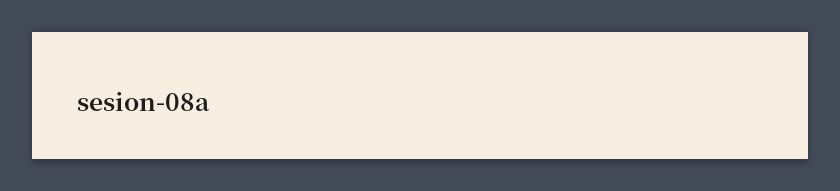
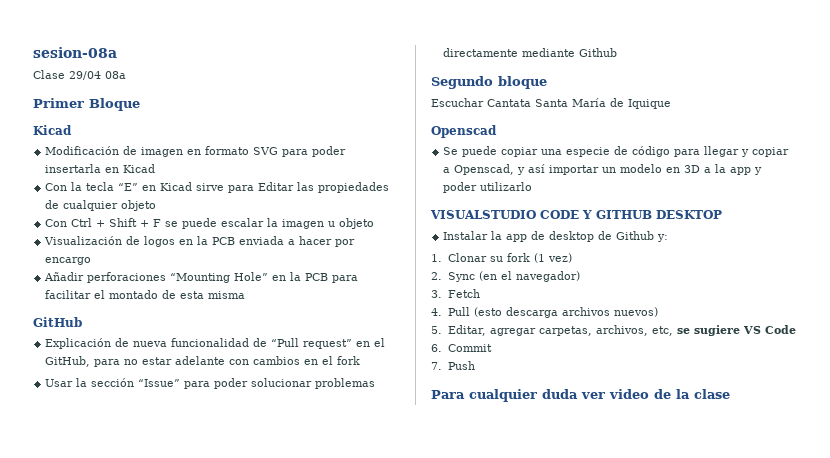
(210, 101) none -> [33,70,126,80] [33,98,140,111] [33,125,72,135] [45,146,347,157] [45,164,156,173] [45,182,390,193] [45,200,157,211] [45,218,375,229] [44,236,356,247] [45,257,92,265] [44,272,359,283] [45,290,246,299] [33,317,82,327] [45,338,386,349] [45,356,361,367] [45,378,376,389] [443,48,618,57] [431,76,547,89] [431,98,671,109] [431,125,497,138] [443,146,790,157] [443,164,763,175] [443,182,533,193] [430,210,722,219] [443,231,669,242] [431,253,572,263] [431,271,580,282] [431,289,480,298] [431,307,658,318] [431,325,797,336] [431,344,492,352] [431,361,475,370] [431,389,730,402] // Clase 29/04 08a // Primer Bloque // Kicad // Modificación de imagen en formato SVG para poder insertarla en Kicad // Con la tecla “E” en Kicad sirve para Editar las propiedades de cualquier objeto // Con Ctrl + Shift + F se puede escalar la imagen u objeto // Visualización de logos en la PCB enviada a hacer por encargo // Añadir perforaciones “Mounting Hole” en la PCB para facilitar el montado de esta misma // GitHub // Explicación de nueva funcionalidad de “Pull request” en el GitHub, para no estar adelante con cambios en el fork // Usar la sección “Issue” para poder solucionar problemas directamente mediante Github // Segundo bloque // Escuchar Cantata Santa María de Iquique // Openscad // Se puede copiar una especie de código para llegar y copiar a Openscad, y así importar un modelo en 3D a la app y poder utilizarlo // VISUALSTUDIO CODE Y GITHUB DESKTOP // Instalar la app de desktop de Github y: // 1. Clonar su fork (1 vez) // 2. Sync (en el navegador) // 3. Fetch // 4. Pull (esto descarga archivos nuevos) // 5. Editar, agregar carpetas, archivos, etc, se sugiere VS Code // 6. Commit // 7. Push // Para cualquier duda ver video de la clase

